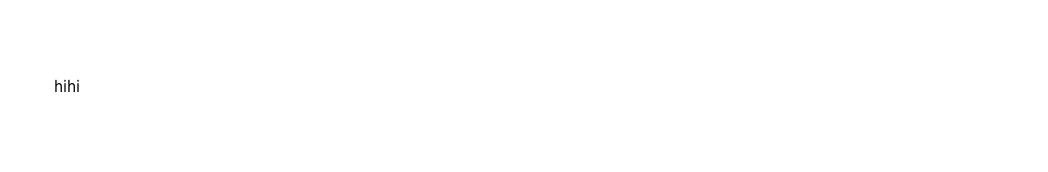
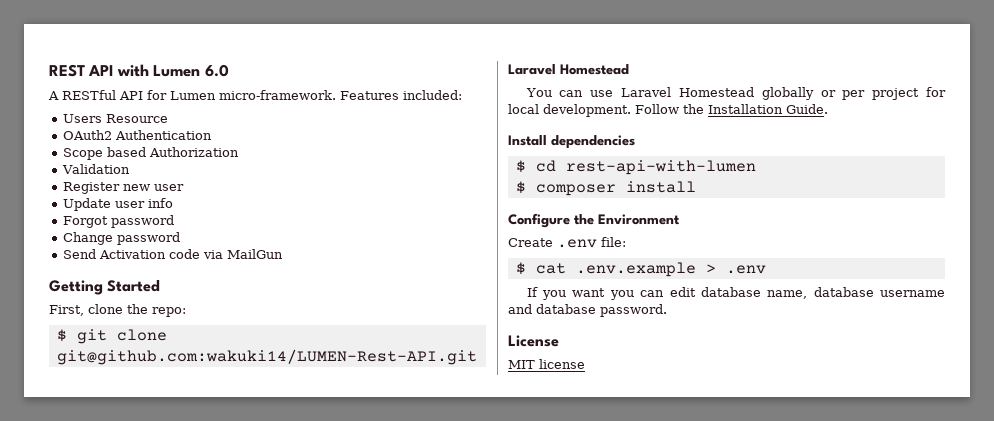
[54,79,80,92] hihi -> [49,64,229,77] [48,90,462,100] [63,114,169,123] [63,130,213,140] [63,147,240,160] [62,164,131,174] [63,182,185,194] [63,198,174,211] [63,215,175,228] [63,232,181,245] [63,249,284,259] [49,280,161,295] [49,304,186,317] [56,329,167,344] [56,349,477,365] [508,64,629,75] [525,87,947,100] [508,104,828,117] [508,135,635,149] [515,160,756,175] [515,181,696,196] [508,213,680,228] [508,237,626,248] [515,262,766,277] [526,287,945,300] [508,304,667,317] [508,335,559,347] [508,359,585,369] REST API with Lumen 6.0 // A RESTful API for Lumen micro-framework. Features included: // Users Resource // OAuth2 Authentication // Scope based Authorization // Validation // Register new user // Update user info // Forgot password // Change password // Send Activation code via MailGun // Getting Started // First, clone the repo: // $ git clone git@github.com:wakuki14/LUMEN-Rest-API.git // Laravel Homestead // You can use Laravel Homestead globally or per project for local development. Follow the Installation Guide. // Install dependencies // $ cd rest-api-with-lumen // $ composer install // Configure the Environment // Create .env file: // $ cat .env.example > .env // If you want you can edit database name, database username and database password. // License // MIT license

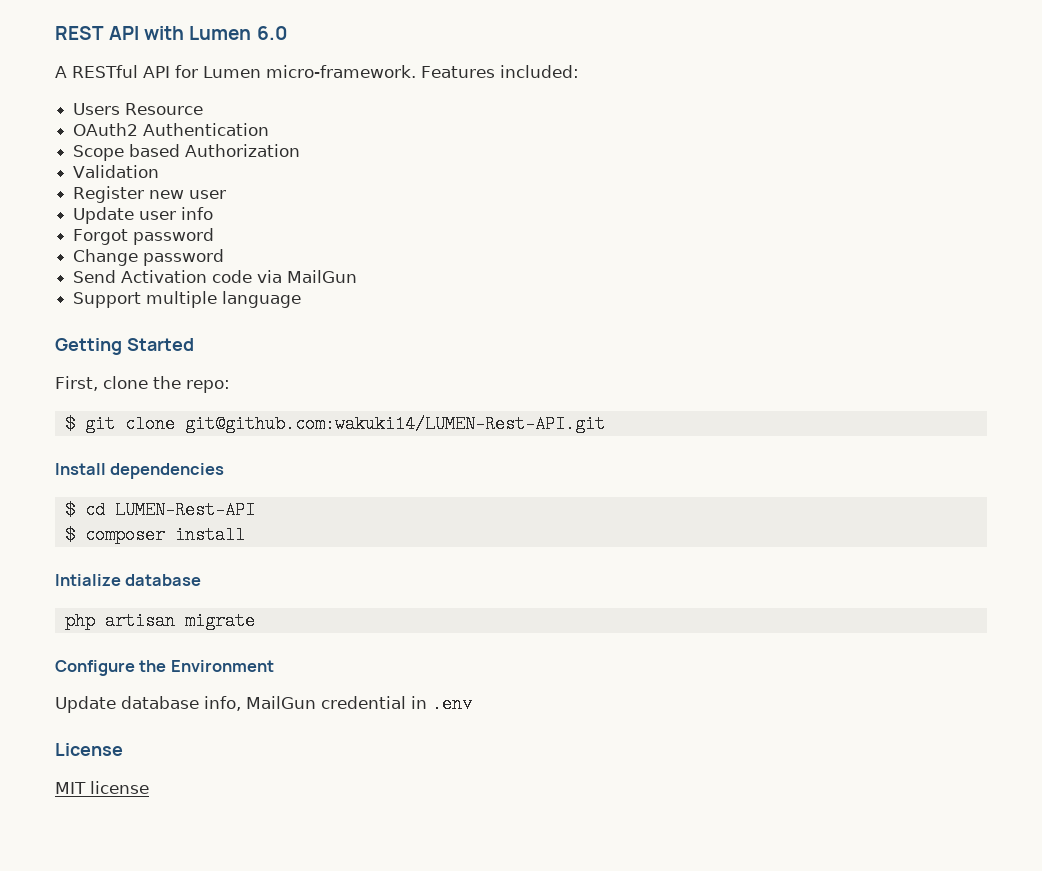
(284, 254) none -> [73,291,302,308] // Support multiple language
[508,64,629,75] [525,87,947,100] [508,104,828,117] // Laravel Homestead // You can use Laravel Homestead globally or per project for local development. Follow the Installation Guide. -> (605, 424) none
[565,160,756,175] rest-api-with-lumen -> [114,501,255,519] LUMEN-Rest-API
[508,213,680,228] [508,237,626,248] [515,262,766,277] [526,287,945,300] [508,304,667,317] Configure the Environment // Create .env file: // $ cat .env.example > .env // If you want you can edit database name, database username and database password. -> [55,574,202,586] [64,612,255,630] [55,660,274,676] [55,695,472,713] Intialize database // php artisan migrate // Configure the Environment // Update database info, MailGun credential in .env

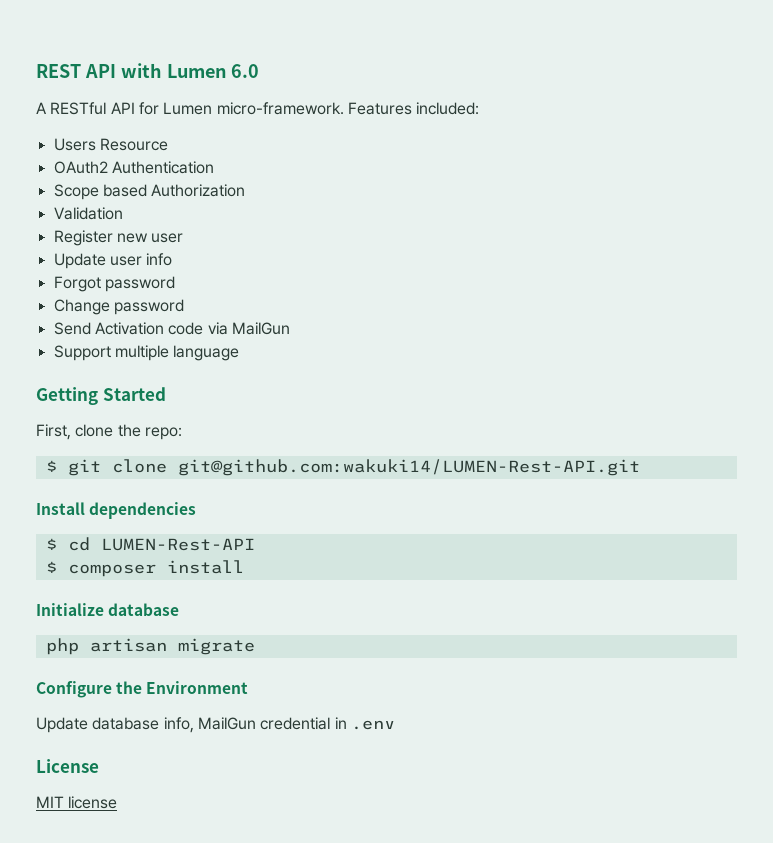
[55,574,121,586] Intialize -> [36,603,104,616] Initialize

